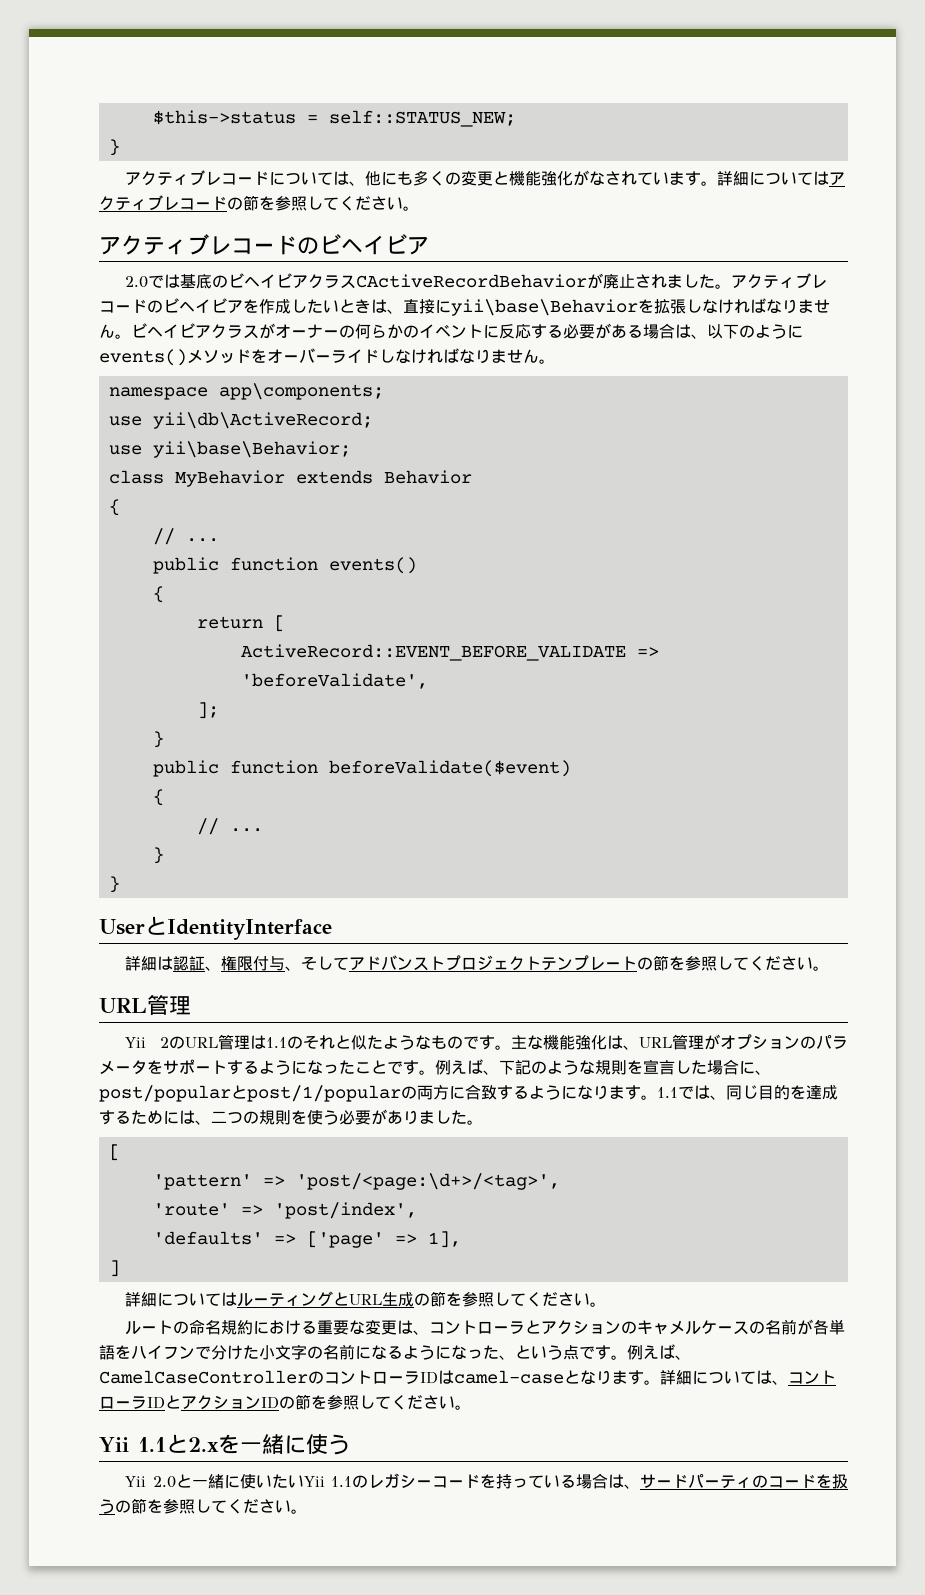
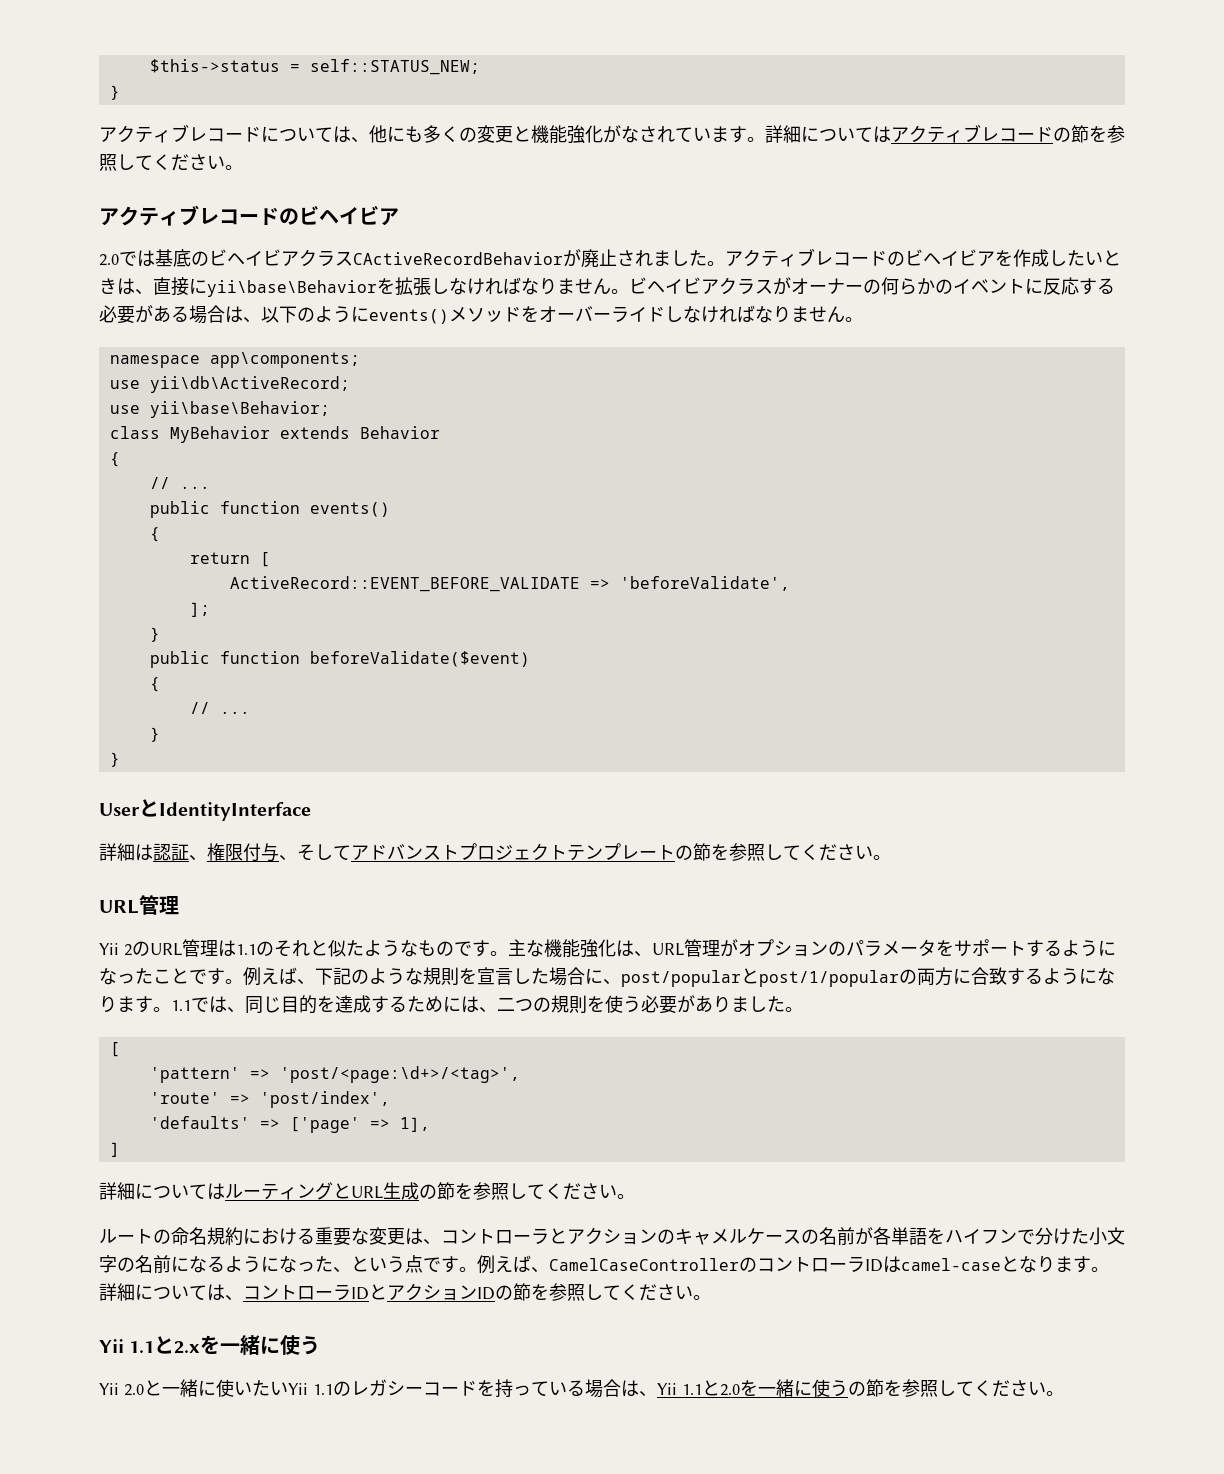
[640,1474,848,1489] サードパーティのコードを扱 -> [657,1379,830,1397] Yii 1.1と2.0を一緒に使

